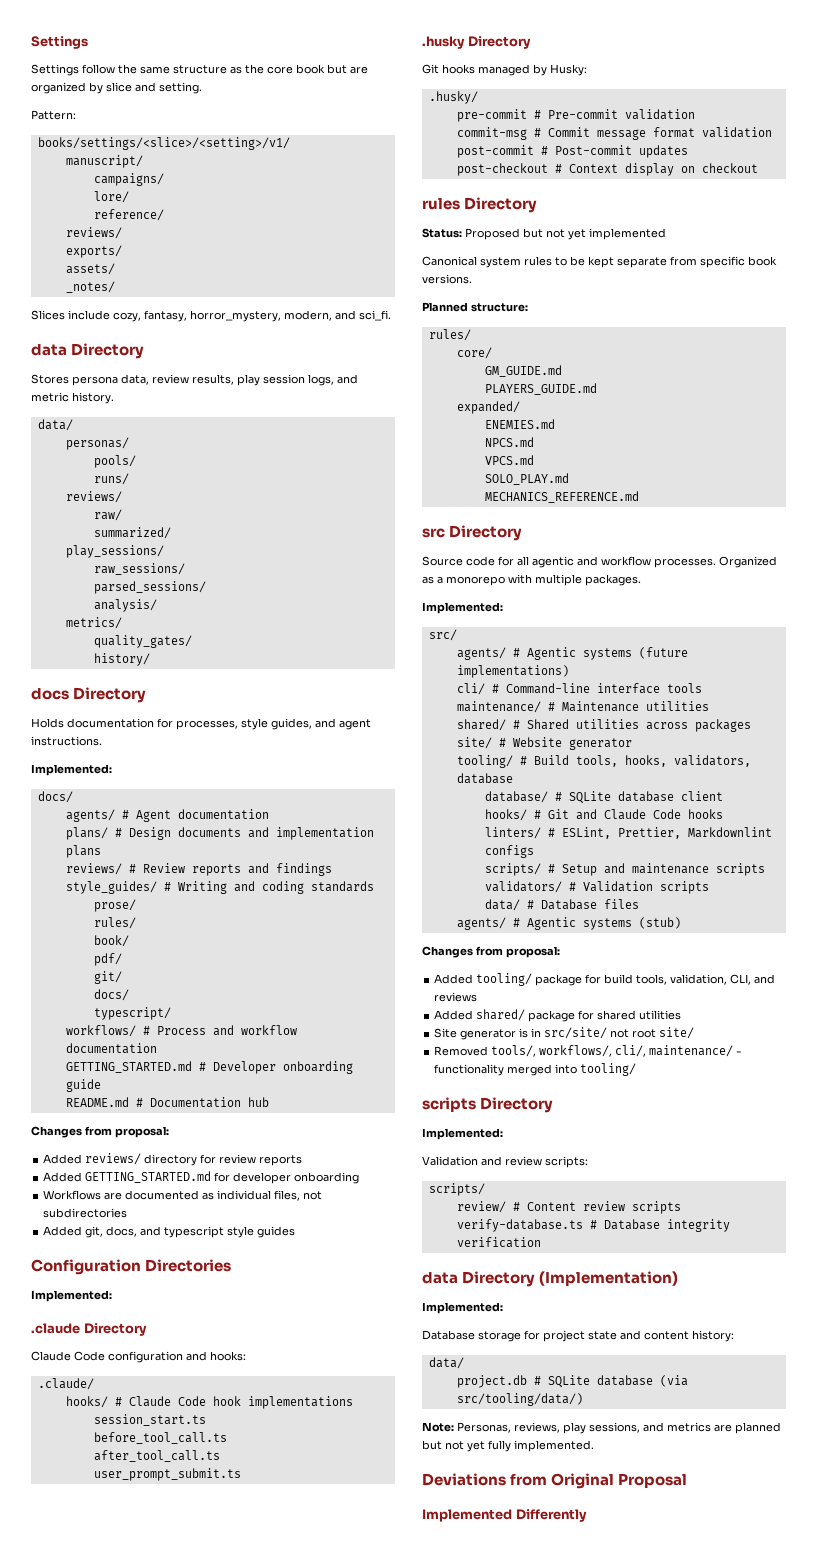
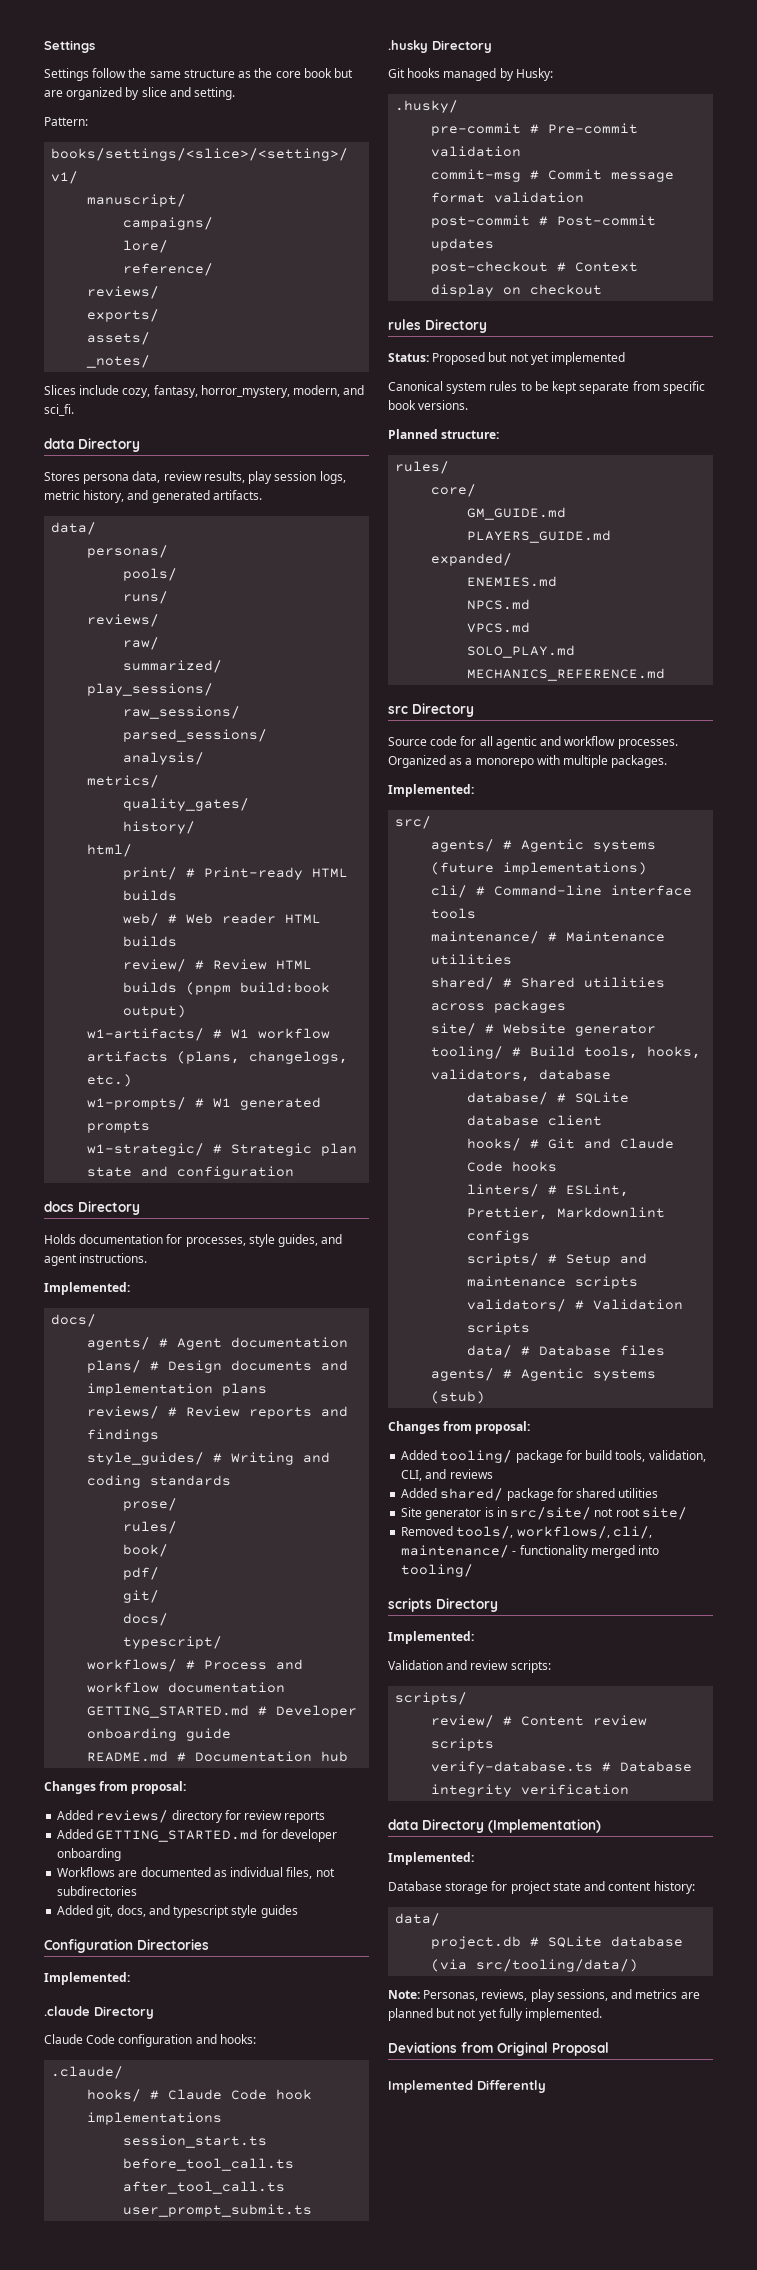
[337,374,358,384] [31,392,114,404] and metric history. -> [44,490,262,503] metric history, and generated artifacts.
(150, 659) none -> [87,844,133,857] [123,867,349,880] [123,890,178,901] [123,913,322,926] [123,936,178,947] [123,959,313,972] [123,982,331,995] [123,1005,187,1018] [87,1028,331,1041] [87,1051,349,1064] [87,1074,133,1087] [87,1097,322,1110] [87,1121,151,1133] [87,1143,358,1156] [87,1166,295,1179] // html/ // print/ # Print-ready HTML builds // web/ # Web reader HTML builds // review/ # Review HTML builds (pnpm build:book output) // w1-artifacts/ # W1 workflow artifacts (plans, changelogs, etc.) // w1-prompts/ # W1 generated prompts // w1-strategic/ # Strategic plan state and configuration

